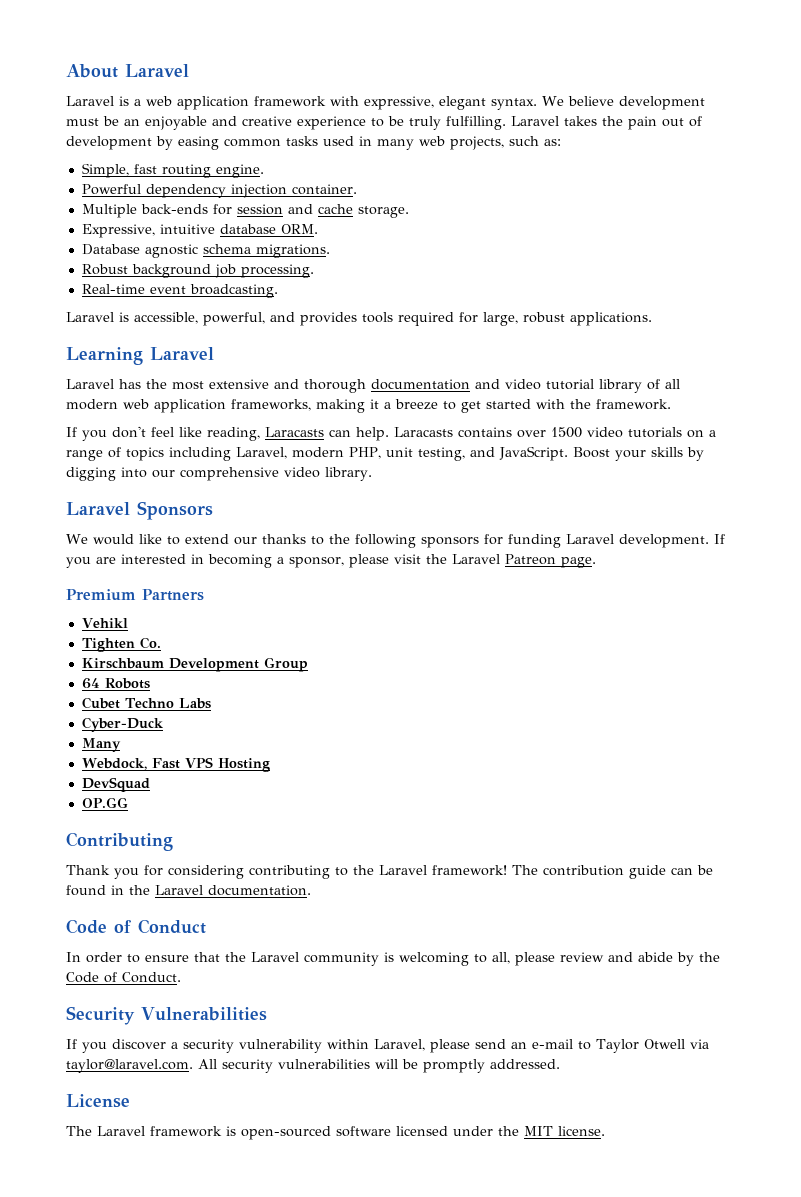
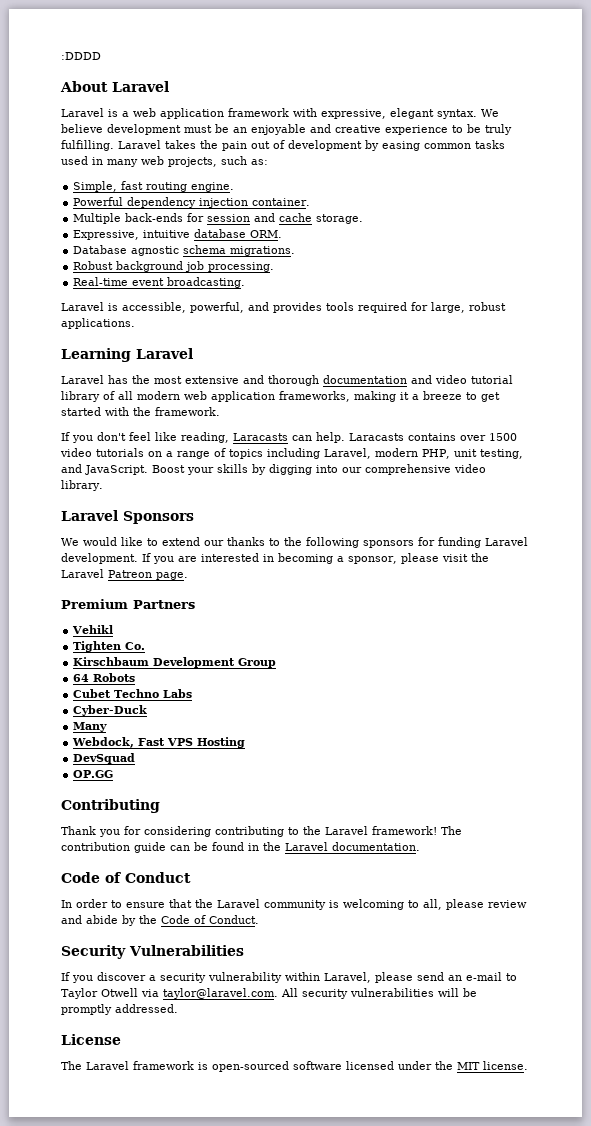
(66, 71) none -> [61,52,101,60] :DDDD //

